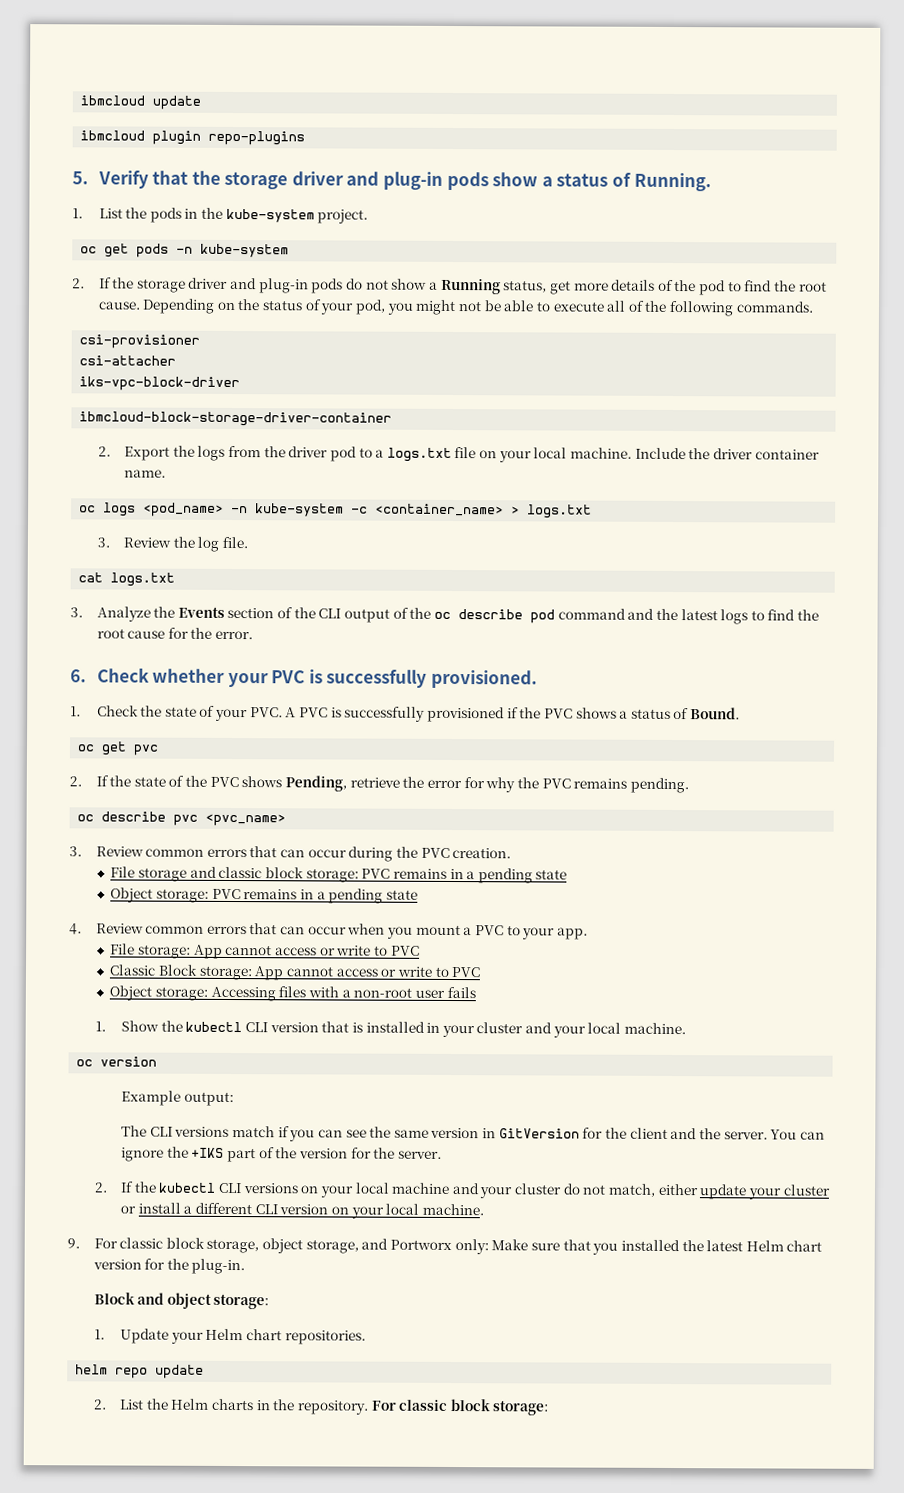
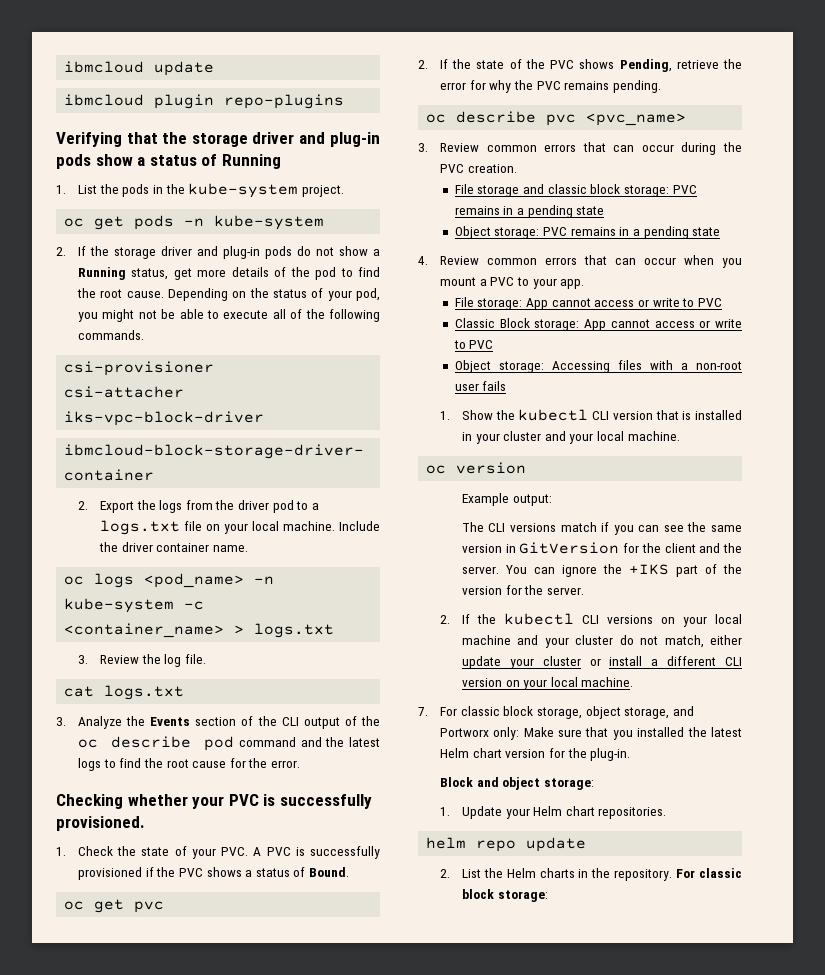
[72,170,149,189] 5. Verify -> [56,132,122,147] Verifying
[633,172,712,192] Running. -> [221,154,281,169] Running
[70,667,150,683] 6. Check -> [56,794,123,809] Checking
[67,1238,80,1249] 9. -> [418,707,428,716] 7.

